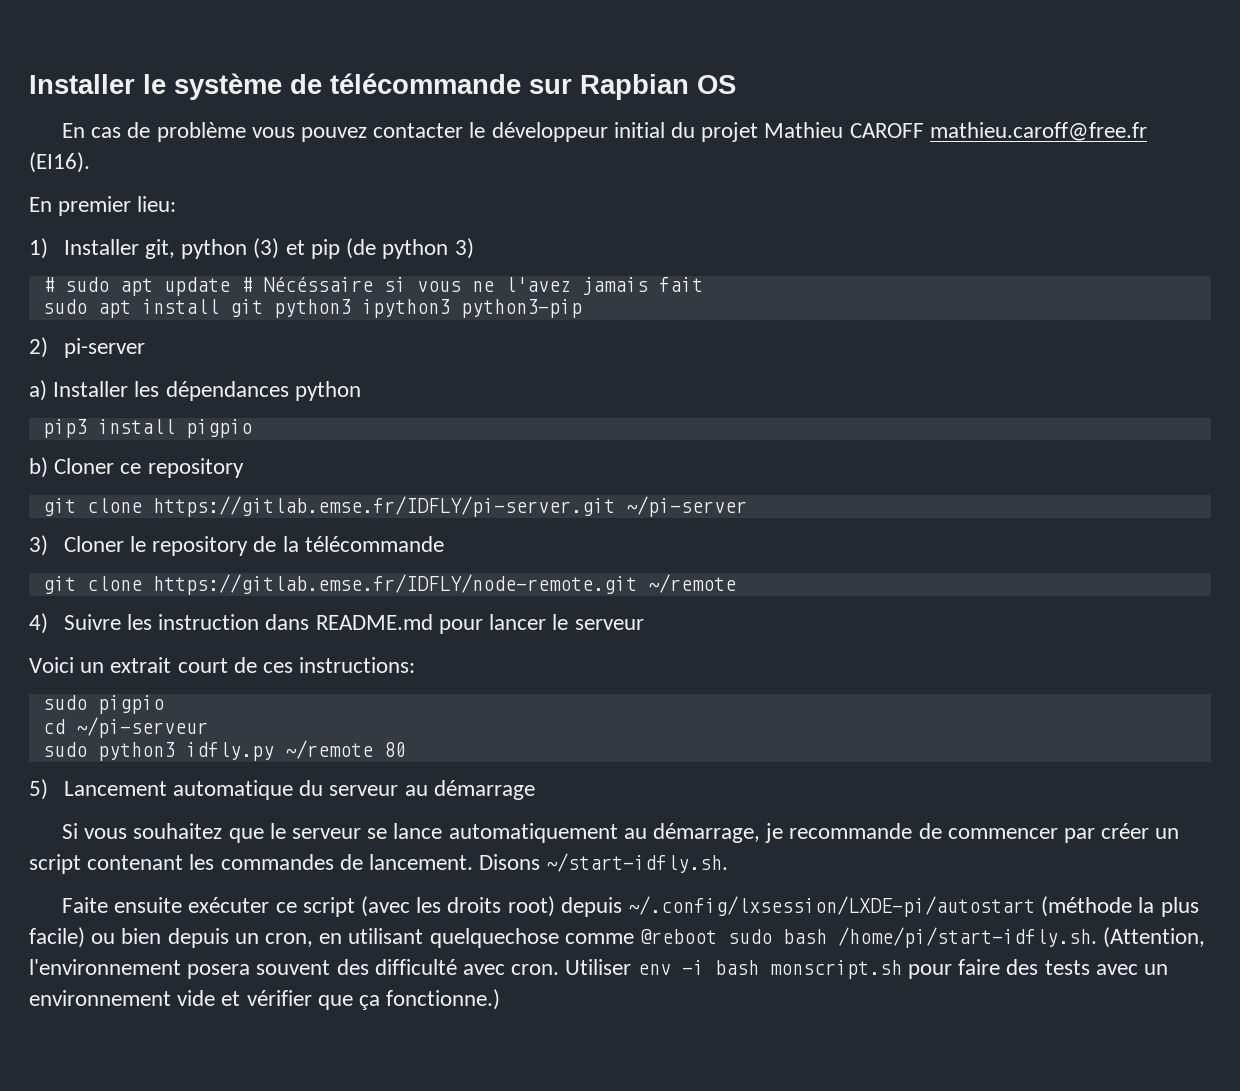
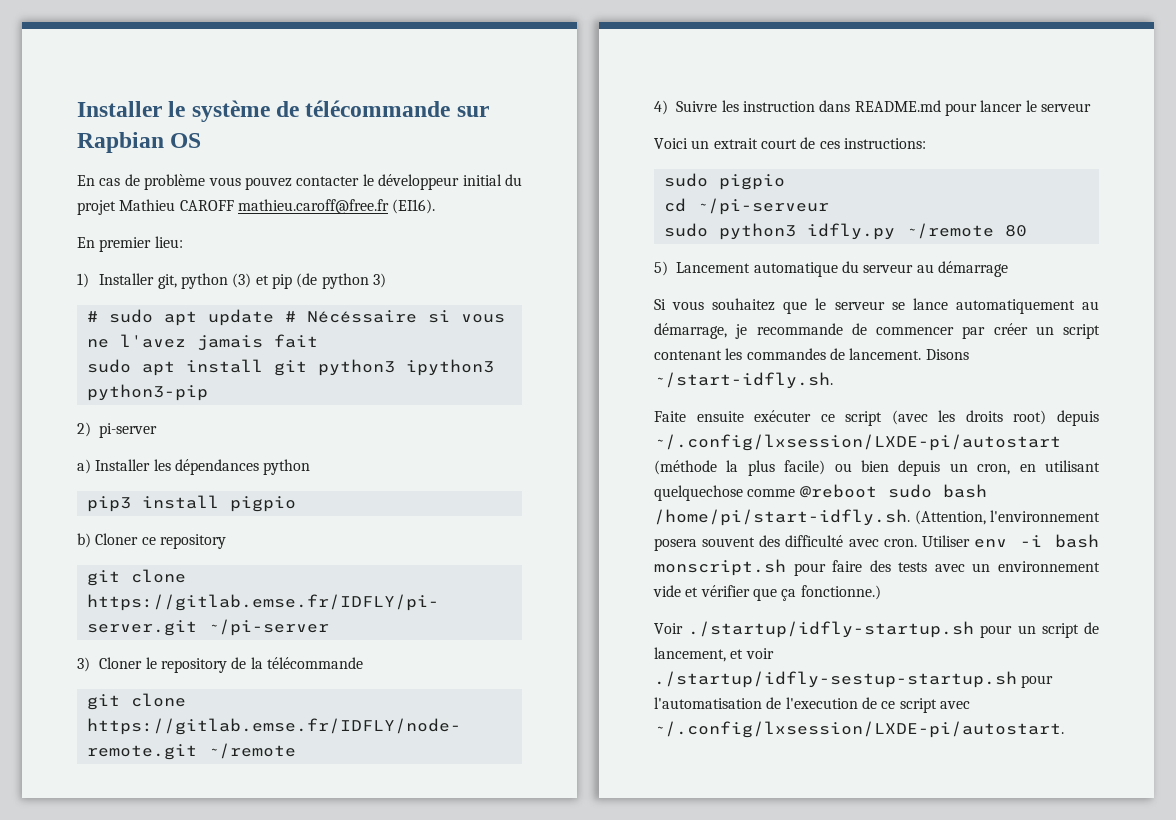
(501, 999) none -> [654,621,1099,638] [654,647,774,662] [654,671,1054,688] [654,697,970,713] [654,721,1064,738] // Voir ./startup/idfly-startup.sh pour un script de lancement, et voir ./startup/idfly-sestup-startup.sh pour l'automatisation de l'execution de ce script avec ~/.config/lxsession/LXDE-pi/autostart.

